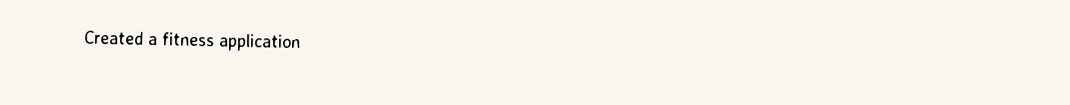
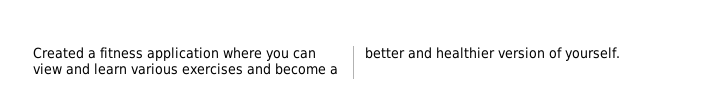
(301, 43) none -> [223,47,316,61] [33,63,338,75] [365,47,620,61] where you can view and learn various exercises and become a better and healthier version of yourself.

